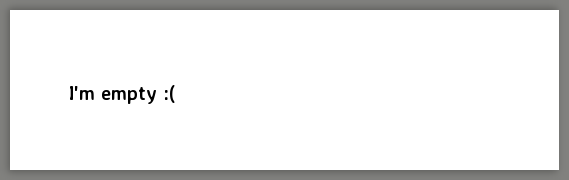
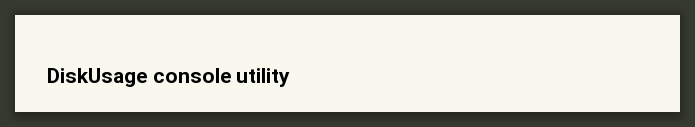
[69,85,175,104] I'm empty :( -> [47,68,291,87] DiskUsage console utility

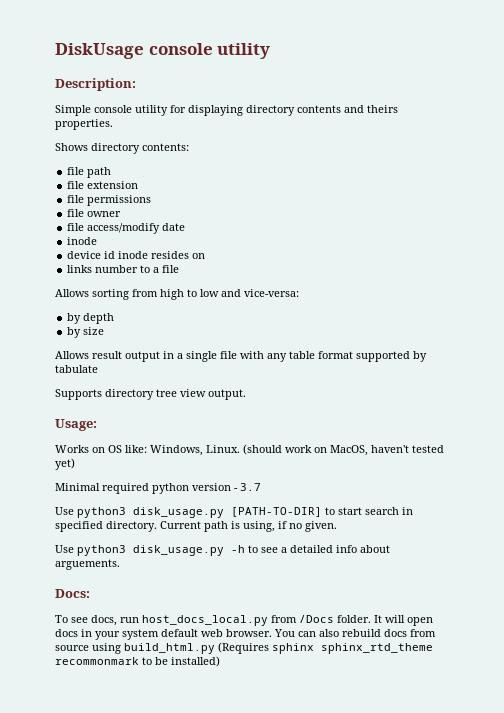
(291, 77) none -> [55,78,136,91] [55,105,398,116] [55,119,113,130] [55,143,189,154] [67,167,112,178] [67,181,139,189] [67,195,152,206] [67,209,122,217] [67,223,186,234] [67,237,98,245] [67,251,206,259] [67,265,180,273] [55,289,299,300] [67,313,115,324] [67,327,105,338] [55,351,427,362] [55,365,98,373] [55,389,246,400] [55,419,97,431] [55,444,444,456] [55,458,75,470] [55,483,261,494] [55,507,413,518] [55,521,337,532] [55,545,390,556] [55,559,120,570] [55,589,90,598] [55,615,433,626] [55,629,436,640] [55,642,433,654] [55,656,220,667] // Description: // Simple console utility for displaying directory contents and theirs properties. // Shows directory contents: // file path // file extension // file permissions // file owner // file access/modify date // inode // device id inode resides on // links number to a file // Allows sorting from high to low and vice-versa: // by depth // by size // Allows result output in a single file with any table format supported by tabulate // Supports directory tree view output. // Usage: // Works on OS like: Windows, Linux. (should work on MacOS, haven't tested yet) // Minimal required python version - 3.7 // Use python3 disk_usage.py [PATH-TO-DIR] to start search in specified directory. Current path is using, if no given. // Use python3 disk_usage.py -h to see a detailed info about arguements. // Docs: // To see docs, run host_docs_local.py from /Docs folder. It will open docs in your system default web browser. You can also rebuild docs from source using build_html.py (Requires sphinx sphinx_rtd_theme recommonmark to be installed)

